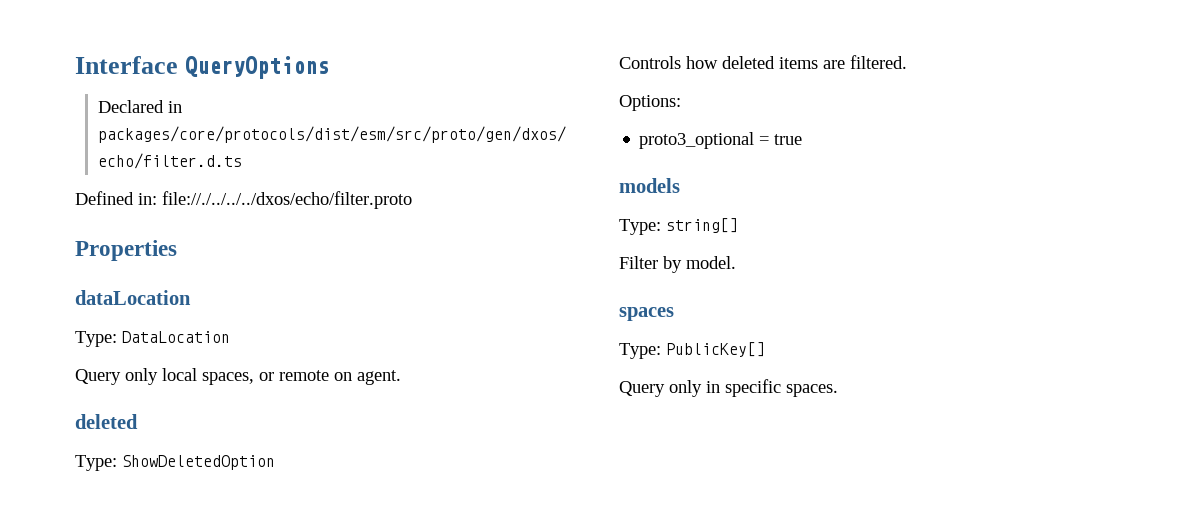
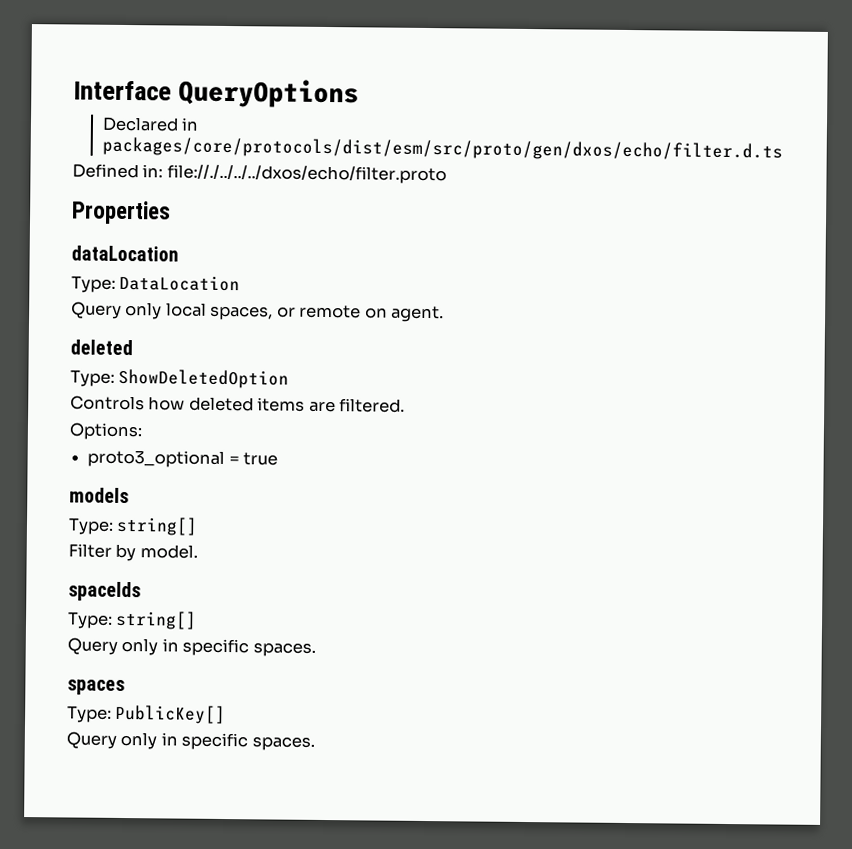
(736, 262) none -> [68,581,141,602] [67,610,198,630] [67,637,316,657] // spaceIds // Type: string[] // Query only in specific spaces.

